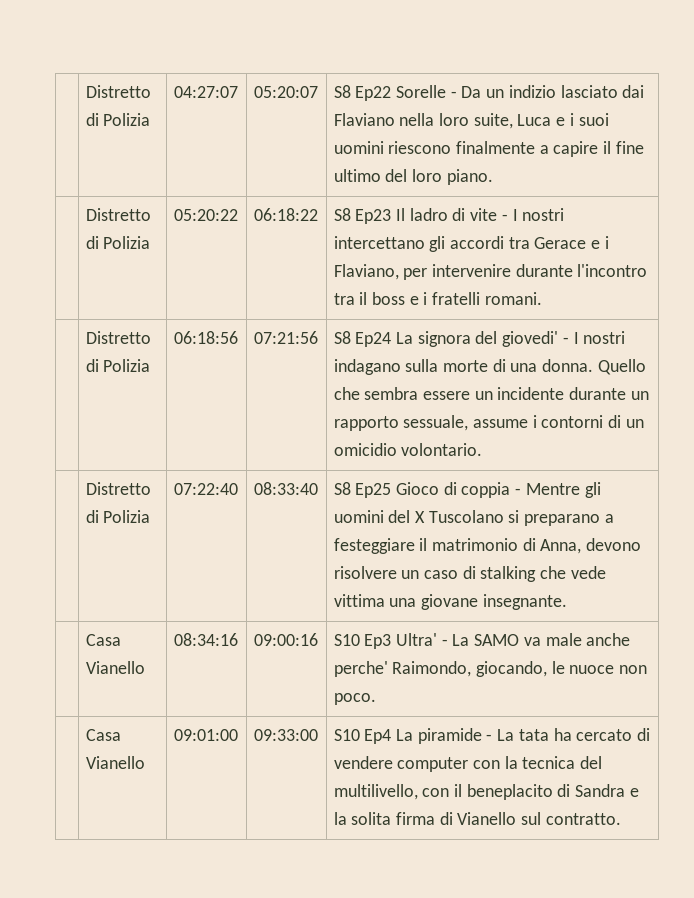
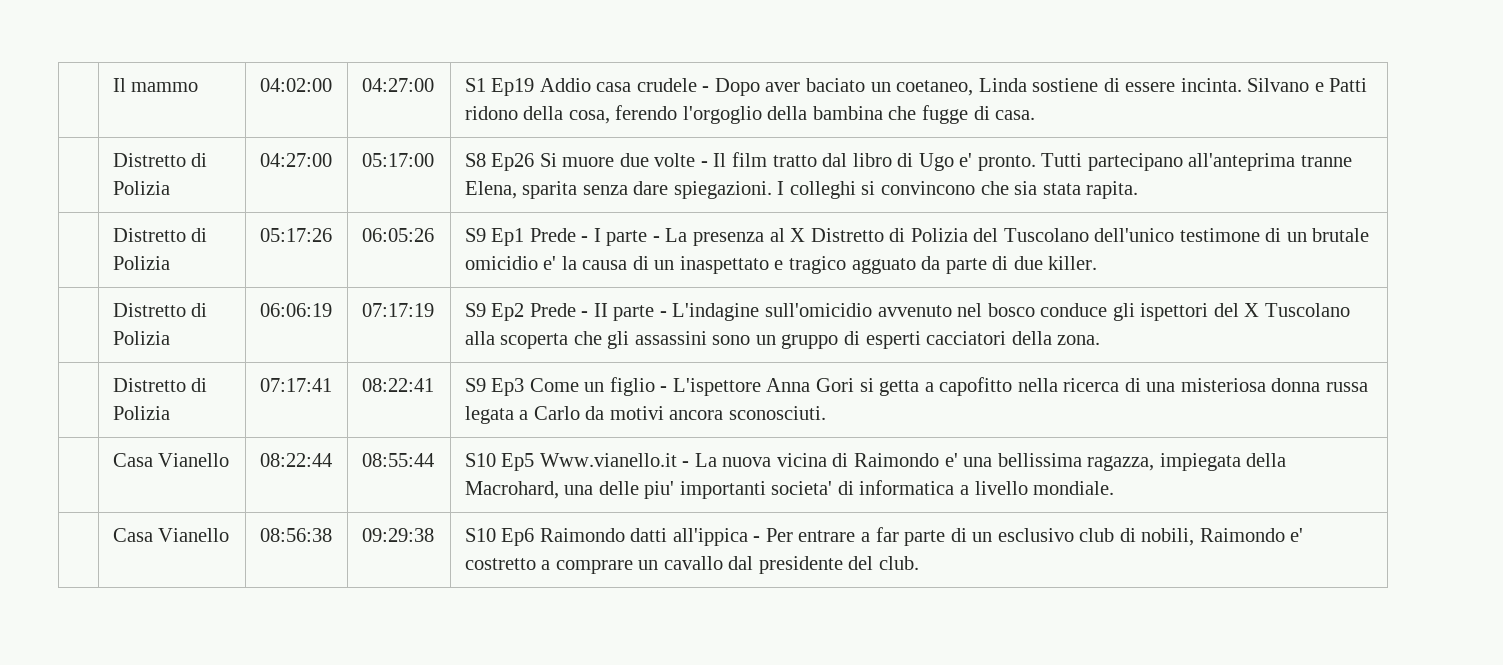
[85,85,151,98] [85,113,151,126] [173,86,238,98] [253,86,318,98] [333,85,645,101] [333,113,609,129] [333,141,644,157] [333,169,493,185] [85,208,151,221] [85,236,151,249] [173,209,238,221] [253,208,318,221] [333,208,565,224] [333,236,609,252] [333,264,648,280] [333,292,542,305] [85,331,151,344] [85,359,151,372] [173,331,238,344] [253,331,318,344] [333,331,626,347] [333,359,646,375] [333,387,649,400] [333,415,644,431] [333,443,483,456] [85,482,151,495] [85,510,151,523] [173,483,238,495] [253,482,318,495] [333,482,601,498] [333,510,614,526] [333,538,642,554] [333,566,606,582] [333,594,567,610] [85,634,121,646] [85,661,145,674] [173,633,238,646] [253,633,318,646] [333,633,631,649] [333,661,648,677] [333,693,376,705] [85,729,121,741] [85,756,145,769] [173,729,238,741] [253,729,318,741] [333,728,651,744] [333,756,603,772] [333,784,639,800] [333,812,621,825] | Distretto di Polizia | 04:27:07 | 05:20:07 | S8 Ep22 Sorelle - Da un indizio lasciato dai Flaviano nella loro suite, Luca e i suoi uomini riescono finalmente a capire il fine ultimo del loro piano. // | Distretto di Polizia | 05:20:22 | 06:18:22 | S8 Ep23 Il ladro di vite - I nostri intercettano gli accordi tra Gerace e i Flaviano, per intervenire durante l'incontro tra il boss e i fratelli romani. // | Distretto di Polizia | 06:18:56 | 07:21:56 | S8 Ep24 La signora del giovedi' - I nostri indagano sulla morte di una donna. Quello che sembra essere un incidente durante un rapporto sessuale, assume i contorni di un omicidio volontario. // | Distretto di Polizia | 07:22:40 | 08:33:40 | S8 Ep25 Gioco di coppia - Mentre gli uomini del X Tuscolano si preparano a festeggiare il matrimonio di Anna, devono risolvere un caso di stalking che vede vittima una giovane insegnante. // | Casa Vianello | 08:34:16 | 09:00:16 | S10 Ep3 Ultra' - La SAMO va male anche perche' Raimondo, giocando, le nuoce non poco. // | Casa Vianello | 09:01:00 | 09:33:00 | S10 Ep4 La piramide - La tata ha cercato di vendere computer con la tecnica del multilivello, con il beneplacito di Sandra e la solita firma di Vianello sul contratto. -> [112,78,199,92] [259,78,332,92] [361,78,434,92] [464,78,1368,96] [464,105,1036,124] [112,153,208,167] [112,181,170,195] [259,153,332,167] [361,153,434,167] [464,152,1352,171] [464,181,1139,199] [112,228,208,242] [112,256,170,270] [259,228,332,242] [361,228,434,242] [464,228,1370,246] [464,256,1098,274] [112,303,208,317] [112,331,170,345] [259,303,332,317] [361,303,434,317] [464,303,1350,321] [464,331,1101,349] [112,378,208,392] [112,406,170,420] [259,378,332,392] [361,378,434,392] [464,377,1368,396] [464,406,826,424] [112,453,230,467] [259,453,332,467] [361,453,434,467] [464,453,1287,471] [464,480,1115,499] [112,528,230,542] [259,528,332,542] [361,528,434,542] [464,527,1304,546] [464,556,920,574] | Il mammo | 04:02:00 | 04:27:00 | S1 Ep19 Addio casa crudele - Dopo aver baciato un coetaneo, Linda sostiene di essere incinta. Silvano e Patti ridono della cosa, ferendo l'orgoglio della bambina che fugge di casa. // | Distretto di Polizia | 04:27:00 | 05:17:00 | S8 Ep26 Si muore due volte - Il film tratto dal libro di Ugo e' pronto. Tutti partecipano all'anteprima tranne Elena, sparita senza dare spiegazioni. I colleghi si convincono che sia stata rapita. // | Distretto di Polizia | 05:17:26 | 06:05:26 | S9 Ep1 Prede - I parte - La presenza al X Distretto di Polizia del Tuscolano dell'unico testimone di un brutale omicidio e' la causa di un inaspettato e tragico agguato da parte di due killer. // | Distretto di Polizia | 06:06:19 | 07:17:19 | S9 Ep2 Prede - II parte - L'indagine sull'omicidio avvenuto nel bosco conduce gli ispettori del X Tuscolano alla scoperta che gli assassini sono un gruppo di esperti cacciatori della zona. // | Distretto di Polizia | 07:17:41 | 08:22:41 | S9 Ep3 Come un figlio - L'ispettore Anna Gori si getta a capofitto nella ricerca di una misteriosa donna russa legata a Carlo da motivi ancora sconosciuti. // | Casa Vianello | 08:22:44 | 08:55:44 | S10 Ep5 Www.vianello.it - La nuova vicina di Raimondo e' una bellissima ragazza, impiegata della Macrohard, una delle piu' importanti societa' di informatica a livello mondiale. // | Casa Vianello | 08:56:38 | 09:29:38 | S10 Ep6 Raimondo datti all'ippica - Per entrare a far parte di un esclusivo club di nobili, Raimondo e' costretto a comprare un cavallo dal presidente del club.

